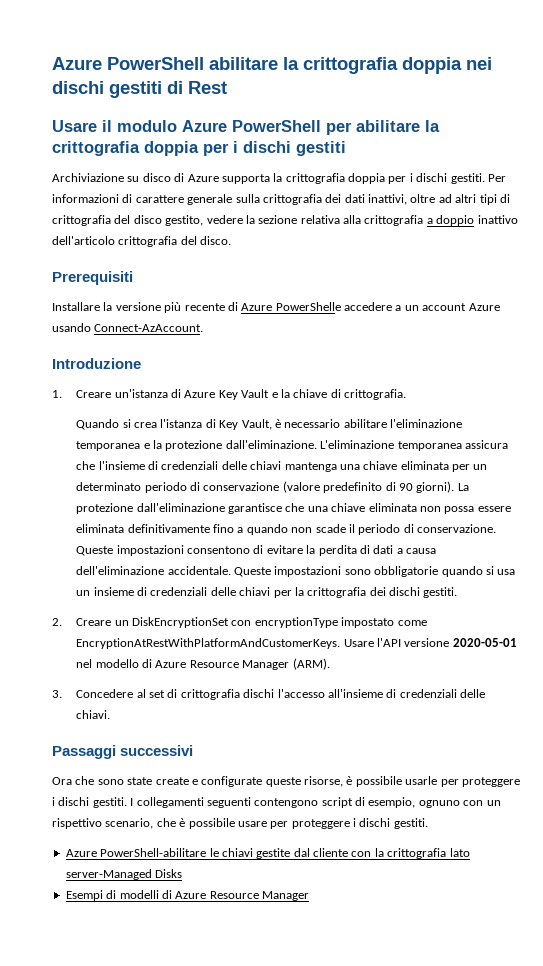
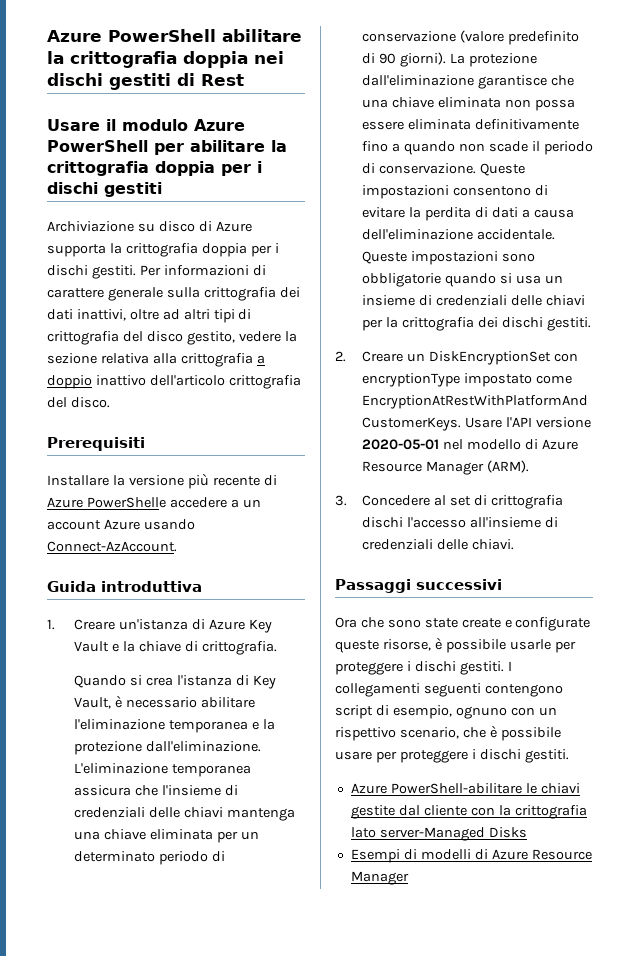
[52,358,141,369] Introduzione -> [47,581,202,592] Guida introduttiva

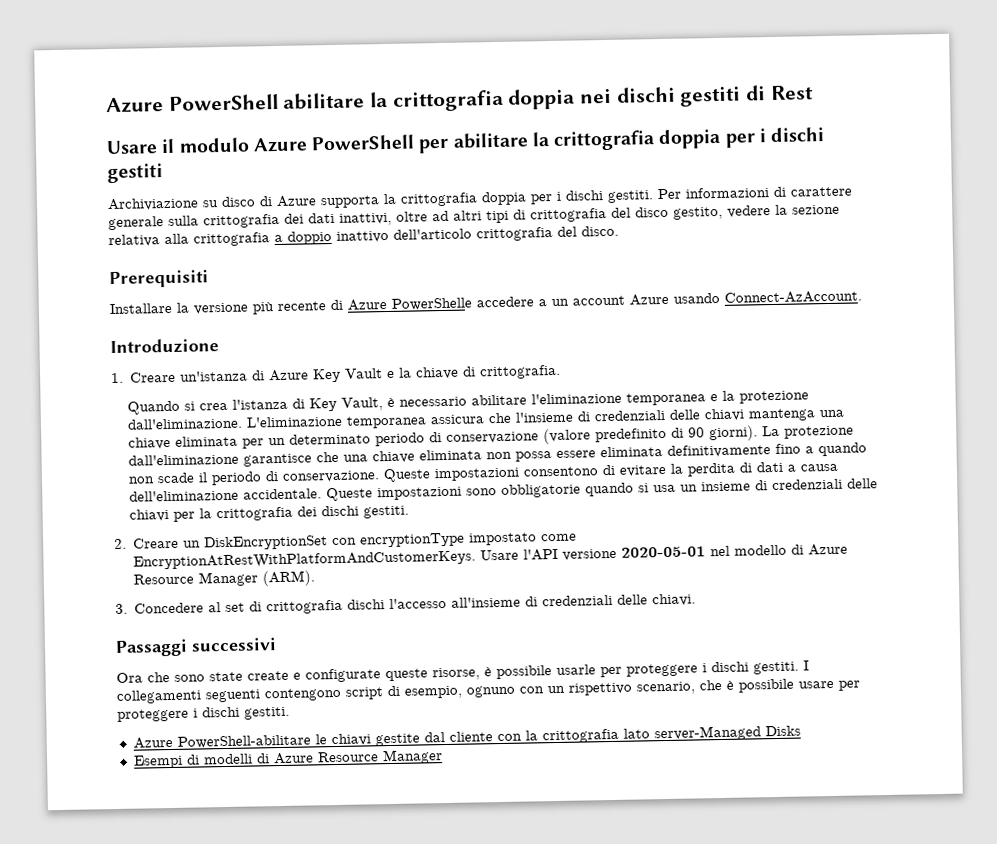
[47,581,202,592] Guida introduttiva -> [110,338,219,355] Introduzione

